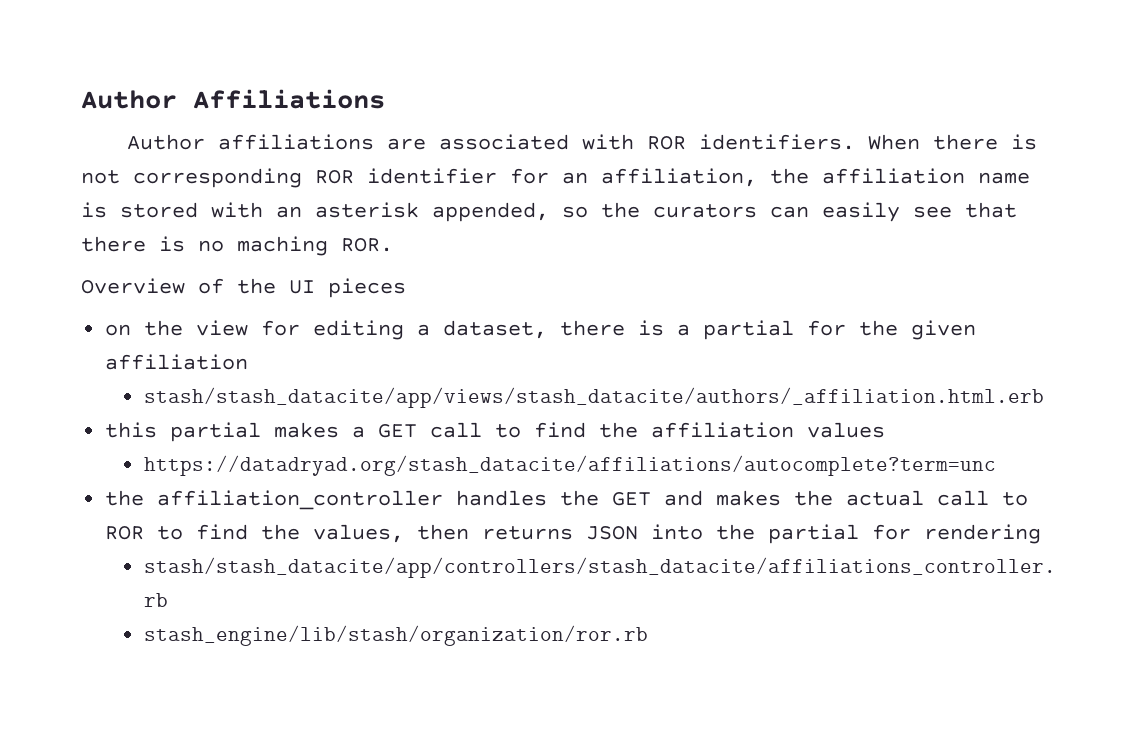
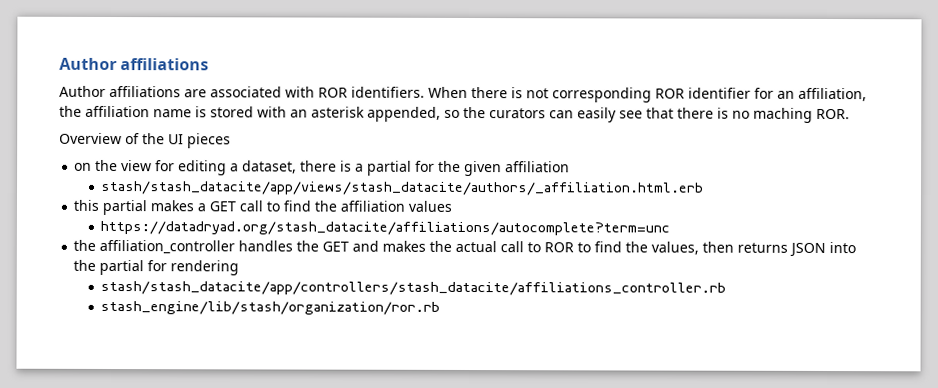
[81,89,385,109] Author Affiliations -> [59,57,210,71] Author affiliations

